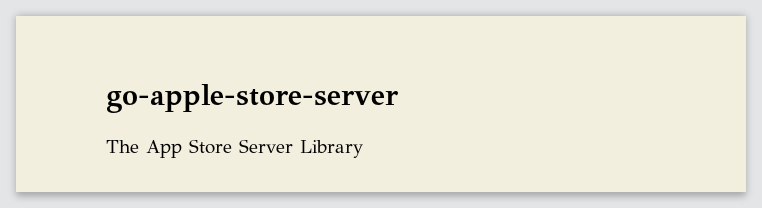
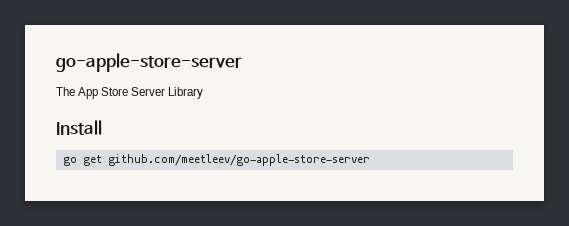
(363, 149) none -> [56,120,102,135] [62,154,370,166] // Install // go get github.com/meetleev/go-apple-store-server

